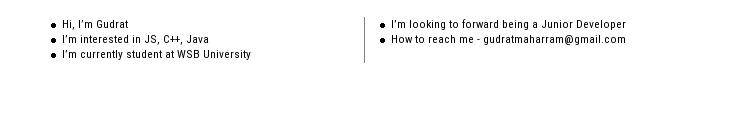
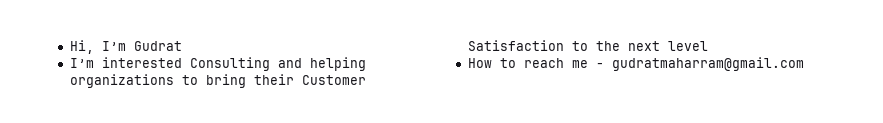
[131,35,210,45] [61,50,252,60] [390,19,627,30] in JS, C++, Java // I’m currently student at WSB University // I’m looking to forward being a Junior Developer -> [189,57,366,71] [69,74,366,88] [467,40,708,51] Consulting and helping organizations to bring their Customer Satisfaction to the next level

